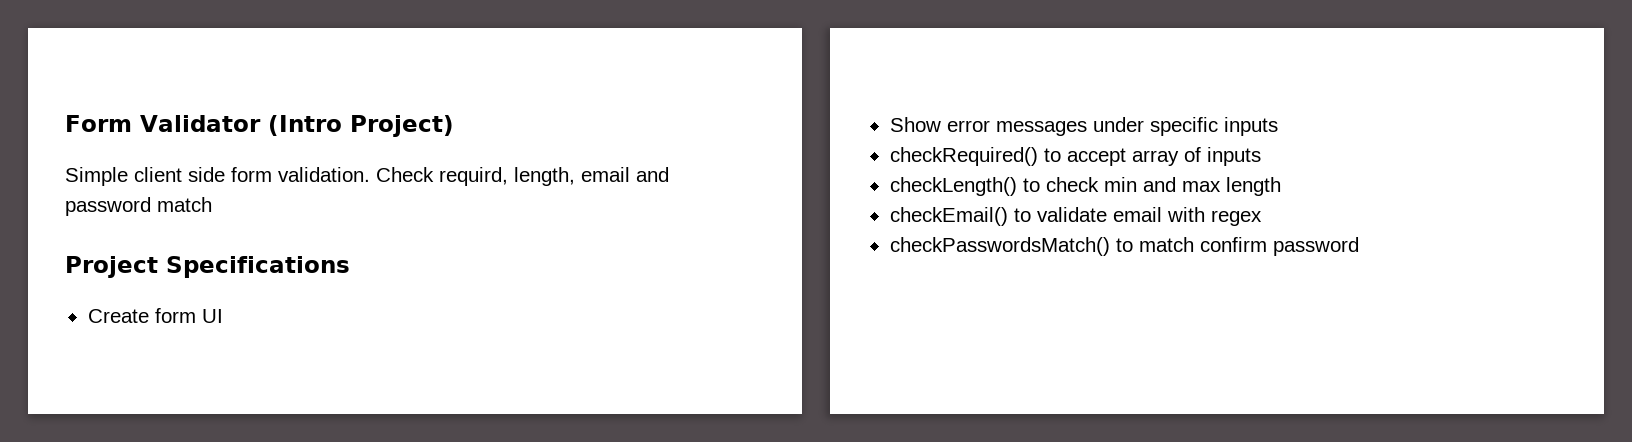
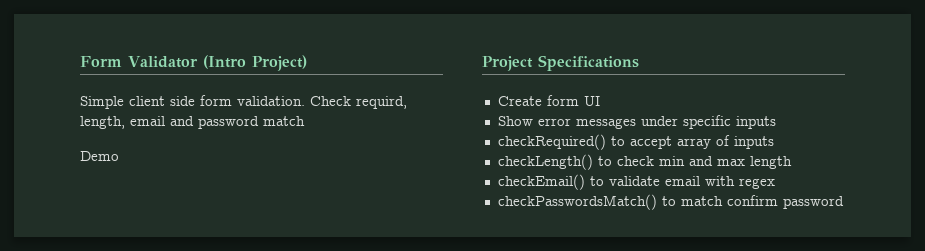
(212, 204) none -> [80,151,119,161] // Demo

